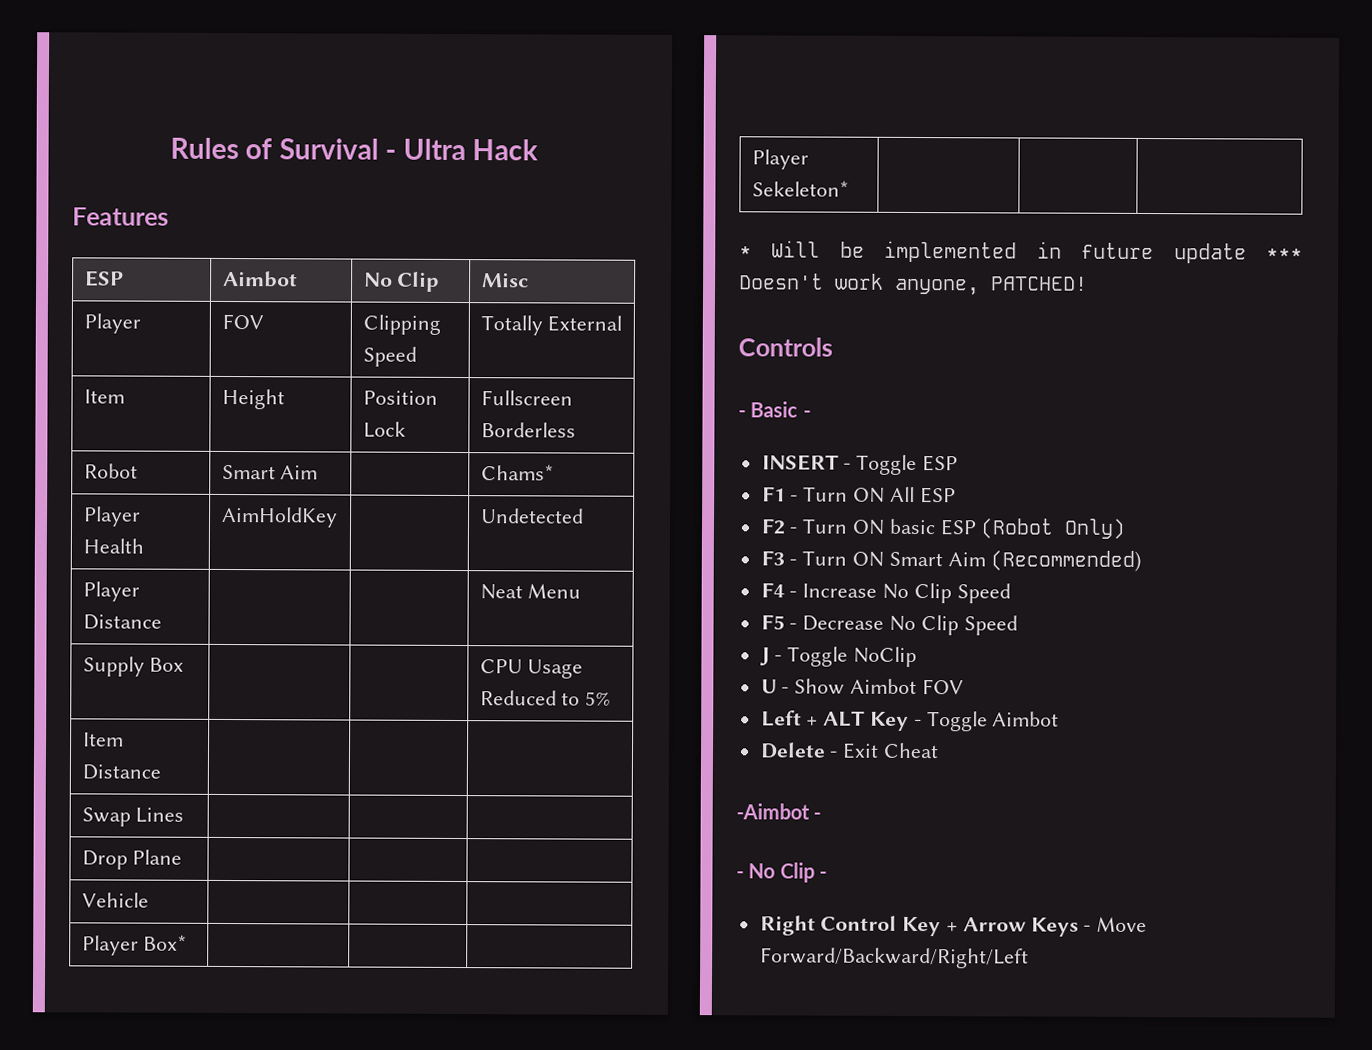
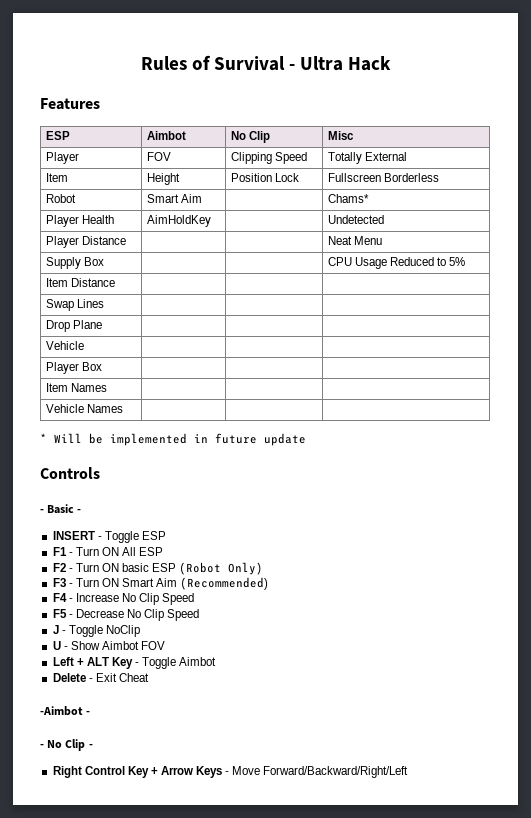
[143,934,188,951] [751,149,809,170] [751,180,849,197] Box* | | | // Player Sekeleton* -> [81,362,102,371] [45,383,107,392] [45,404,123,413] Box | | | // Item Names | | | // Vehicle Names
[1266,248,1303,260] [739,273,1088,296] *** Doesn't work anyone, PATCHED! -> (306, 439) none

